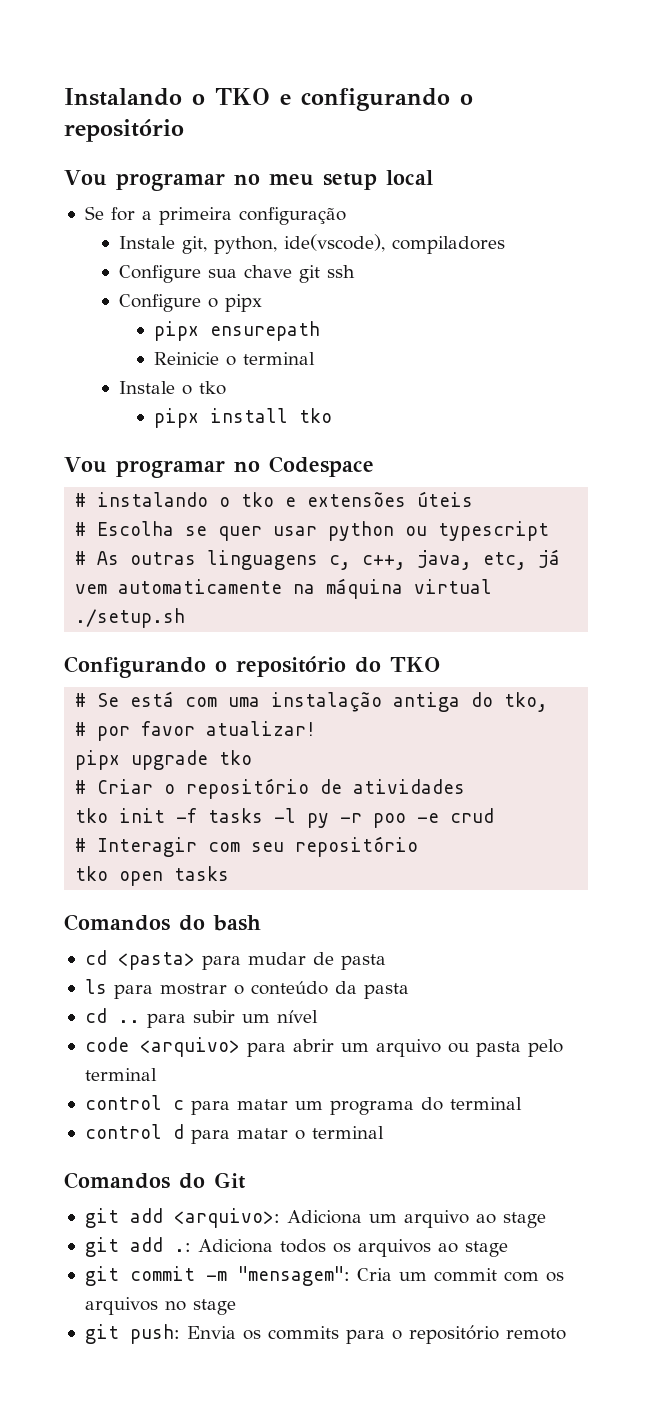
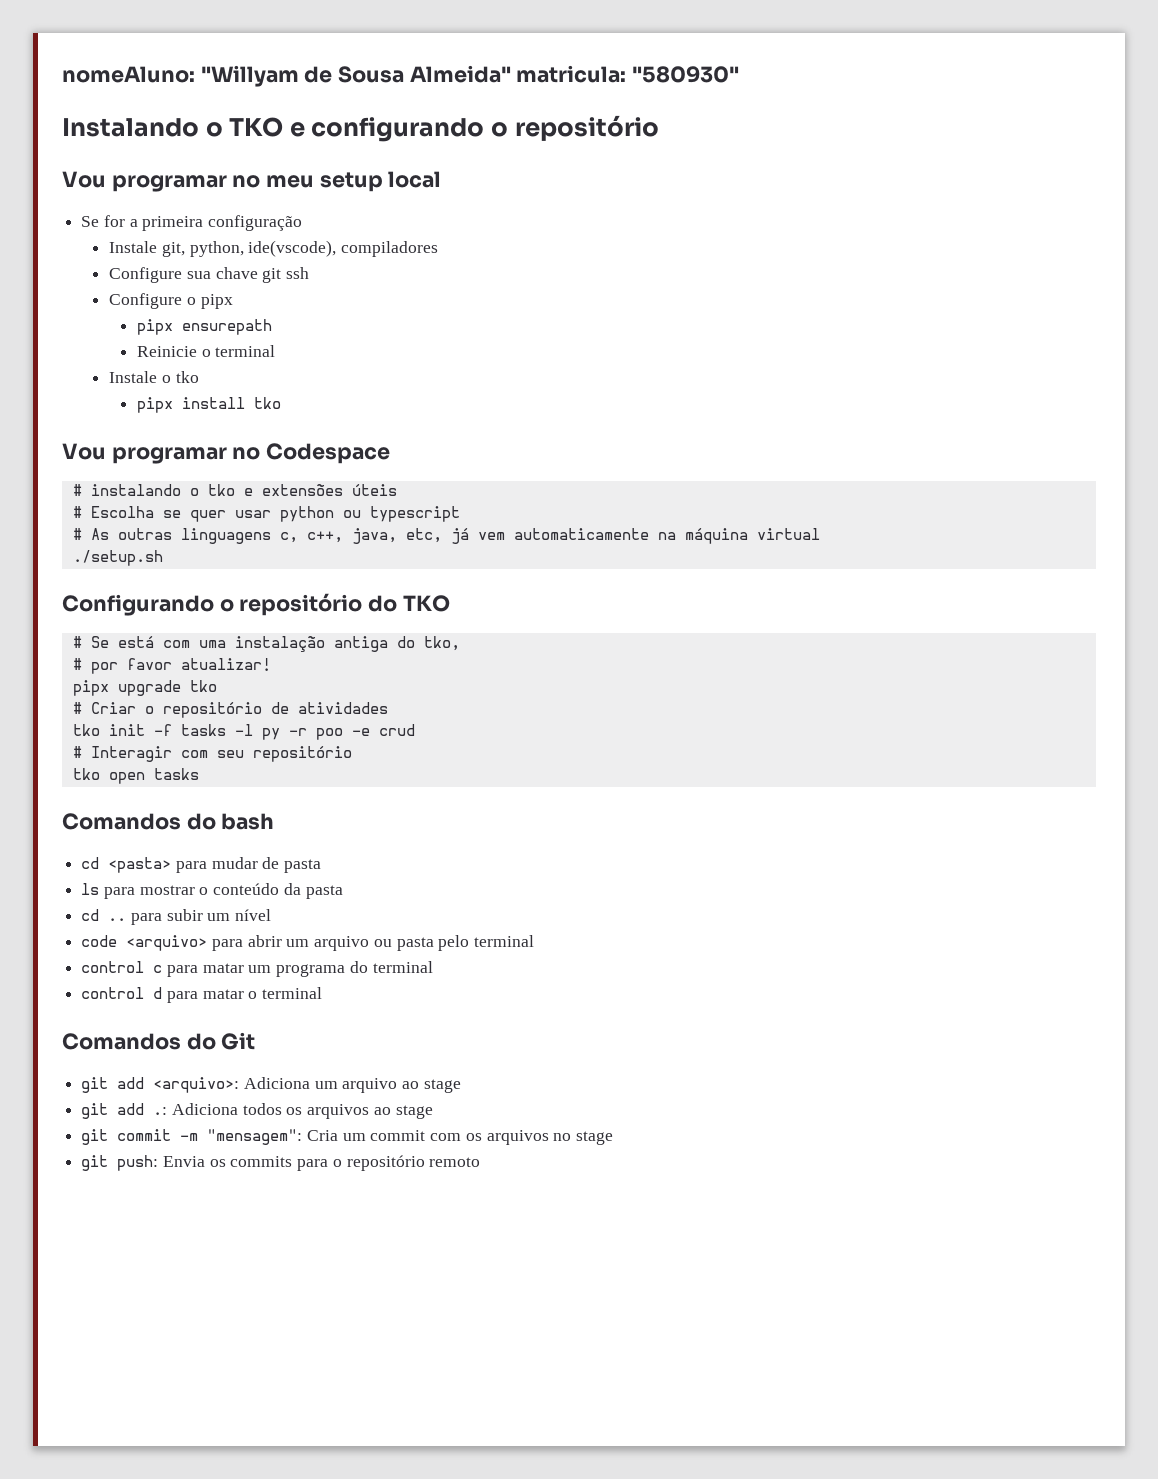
(64, 97) none -> [62,65,740,87] nomeAluno: "Willyam de Sousa Almeida" matricula: "580930" //

